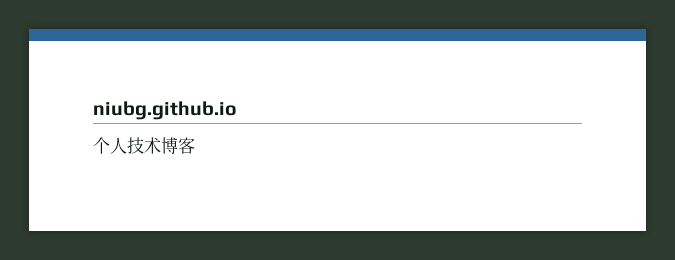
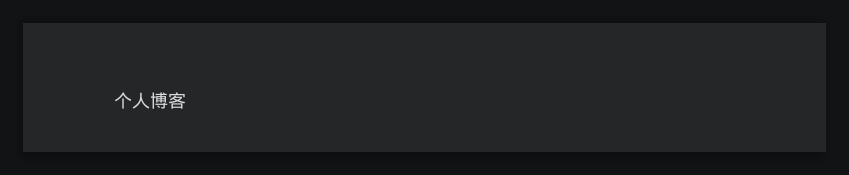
[93,101,237,120] [93,137,161,154] niubg.github.io // 个人技术 -> [114,92,150,109] 个人

